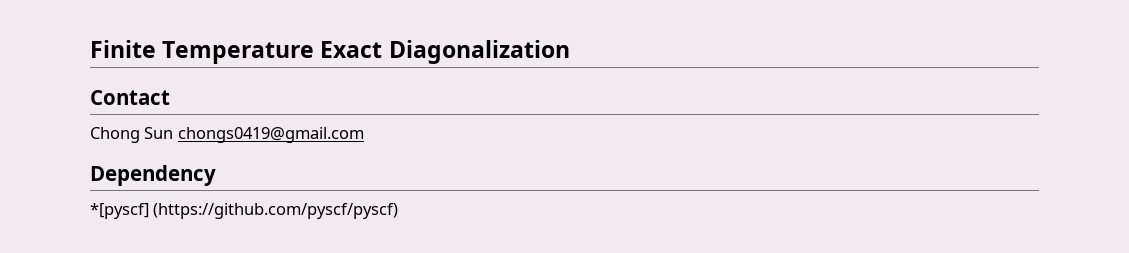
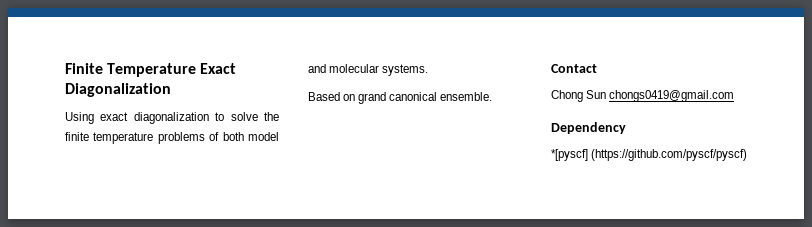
(570, 52) none -> [65,112,279,124] [65,132,279,144] [308,64,429,76] [308,92,493,104] // Using exact diagonalization to solve the finite temperature problems of both model and molecular systems. // Based on grand canonical ensemble.

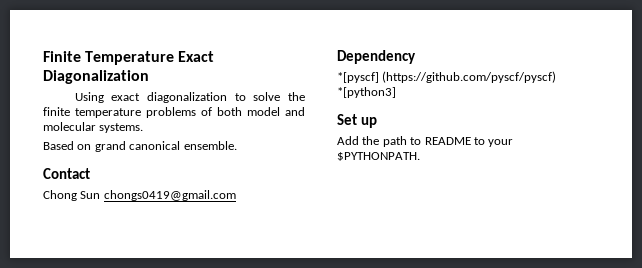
(748, 155) none -> [337,87,396,98] [337,114,377,128] [337,136,514,147] [337,152,420,161] *[python3] // Set up // Add the path to README to your $PYTHONPATH.

